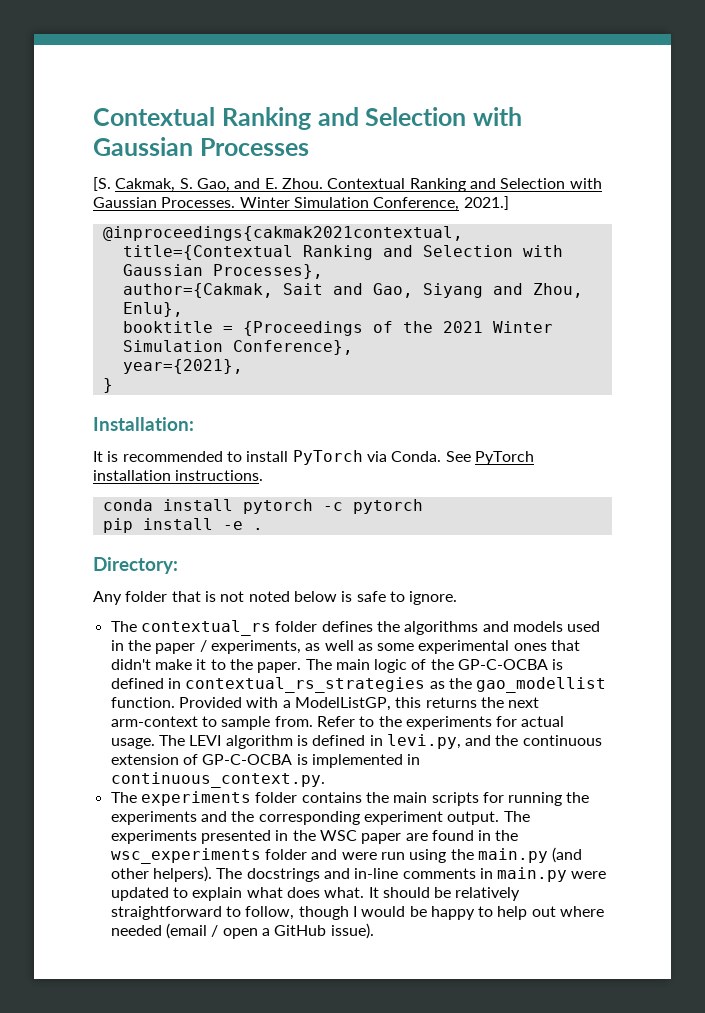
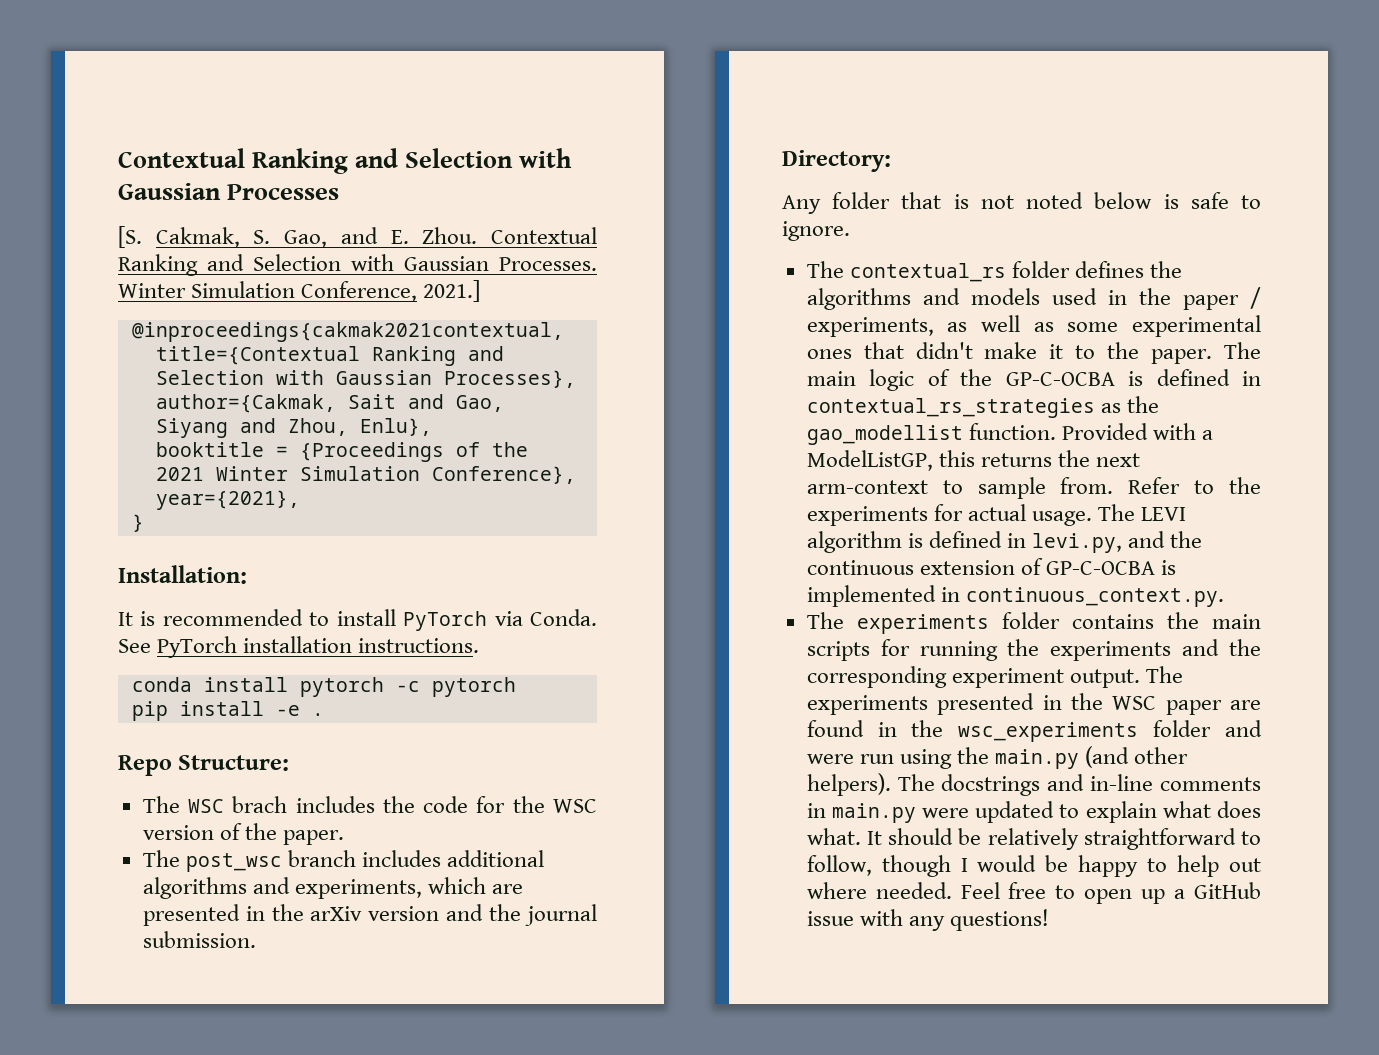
(263, 529) none -> [118,755,290,776] [142,796,597,813] [142,823,344,845] [142,850,545,872] [142,877,524,899] [142,904,597,926] [142,931,256,948] // Repo Structure: // The WSC brach includes the code for the WSC version of the paper. // The post_wsc branch includes additional algorithms and experiments, which are presented in the arXiv version and the journal submission.
[110,923,374,939] needed (email / open a GitHub issue). -> [875,882,1261,904] [806,909,1049,931] needed. Feel free to open up a GitHub issue with any questions!

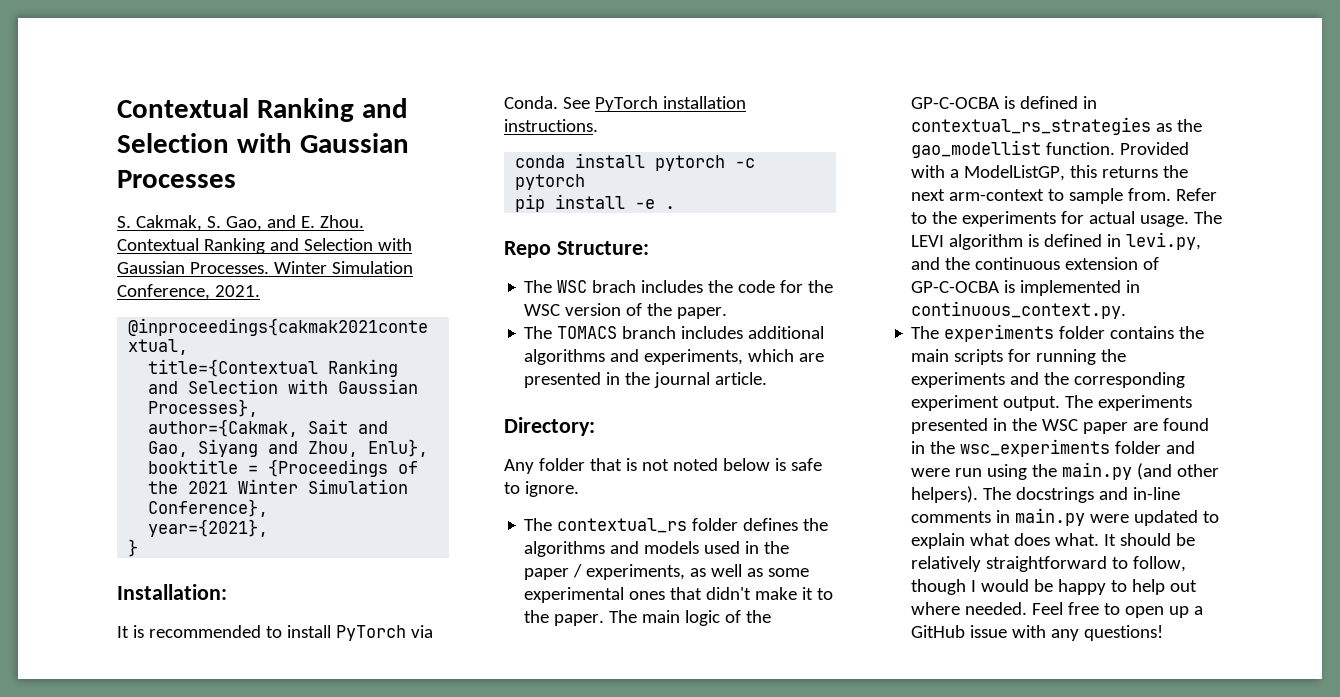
[118,226,142,248] [S. -> [117,216,131,228] S.
[423,280,481,302] 2021.] -> [214,285,260,297] 2021.
[185,853,282,872] post_wsc -> [557,326,618,339] TOMACS
[310,904,597,926] [142,931,256,948] arXiv version and the journal submission. -> [654,372,768,388] journal article.

